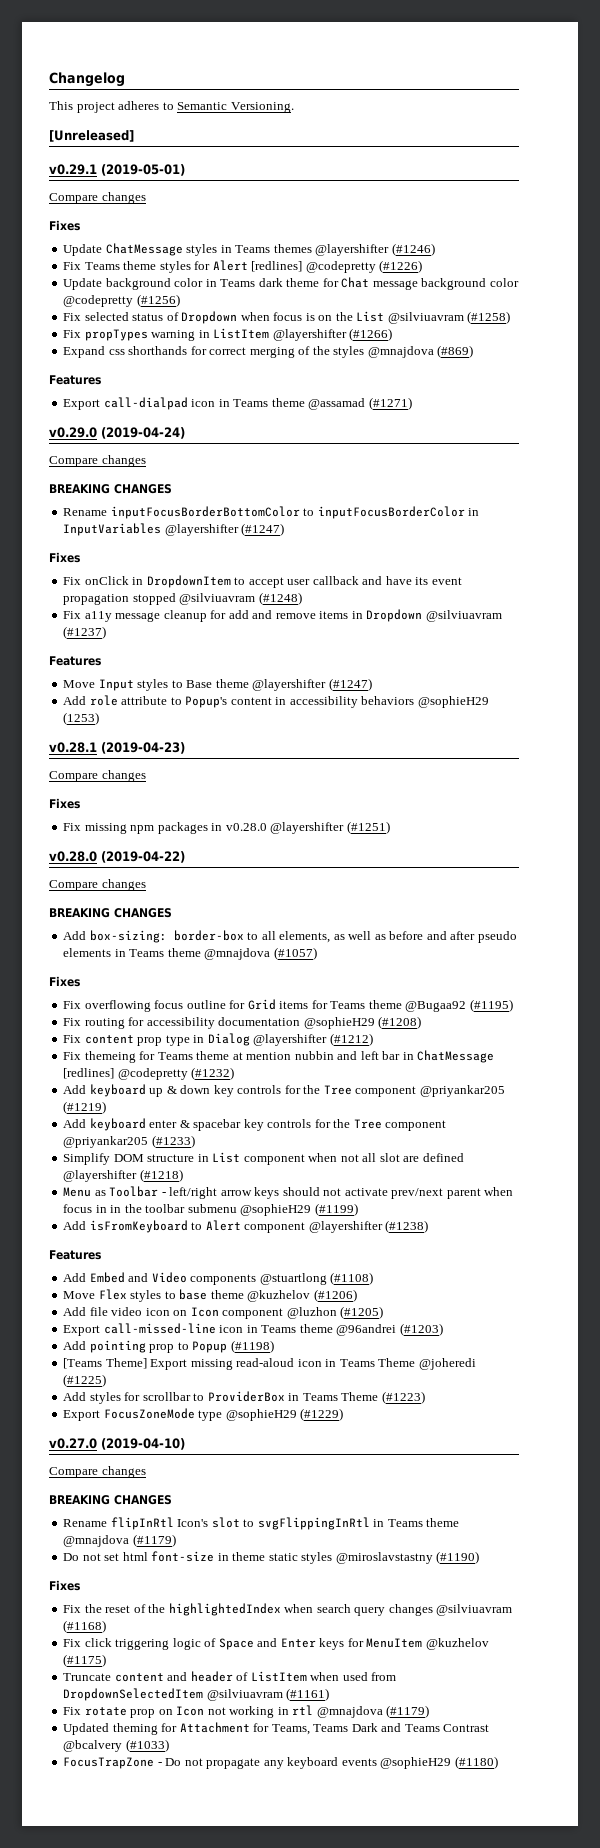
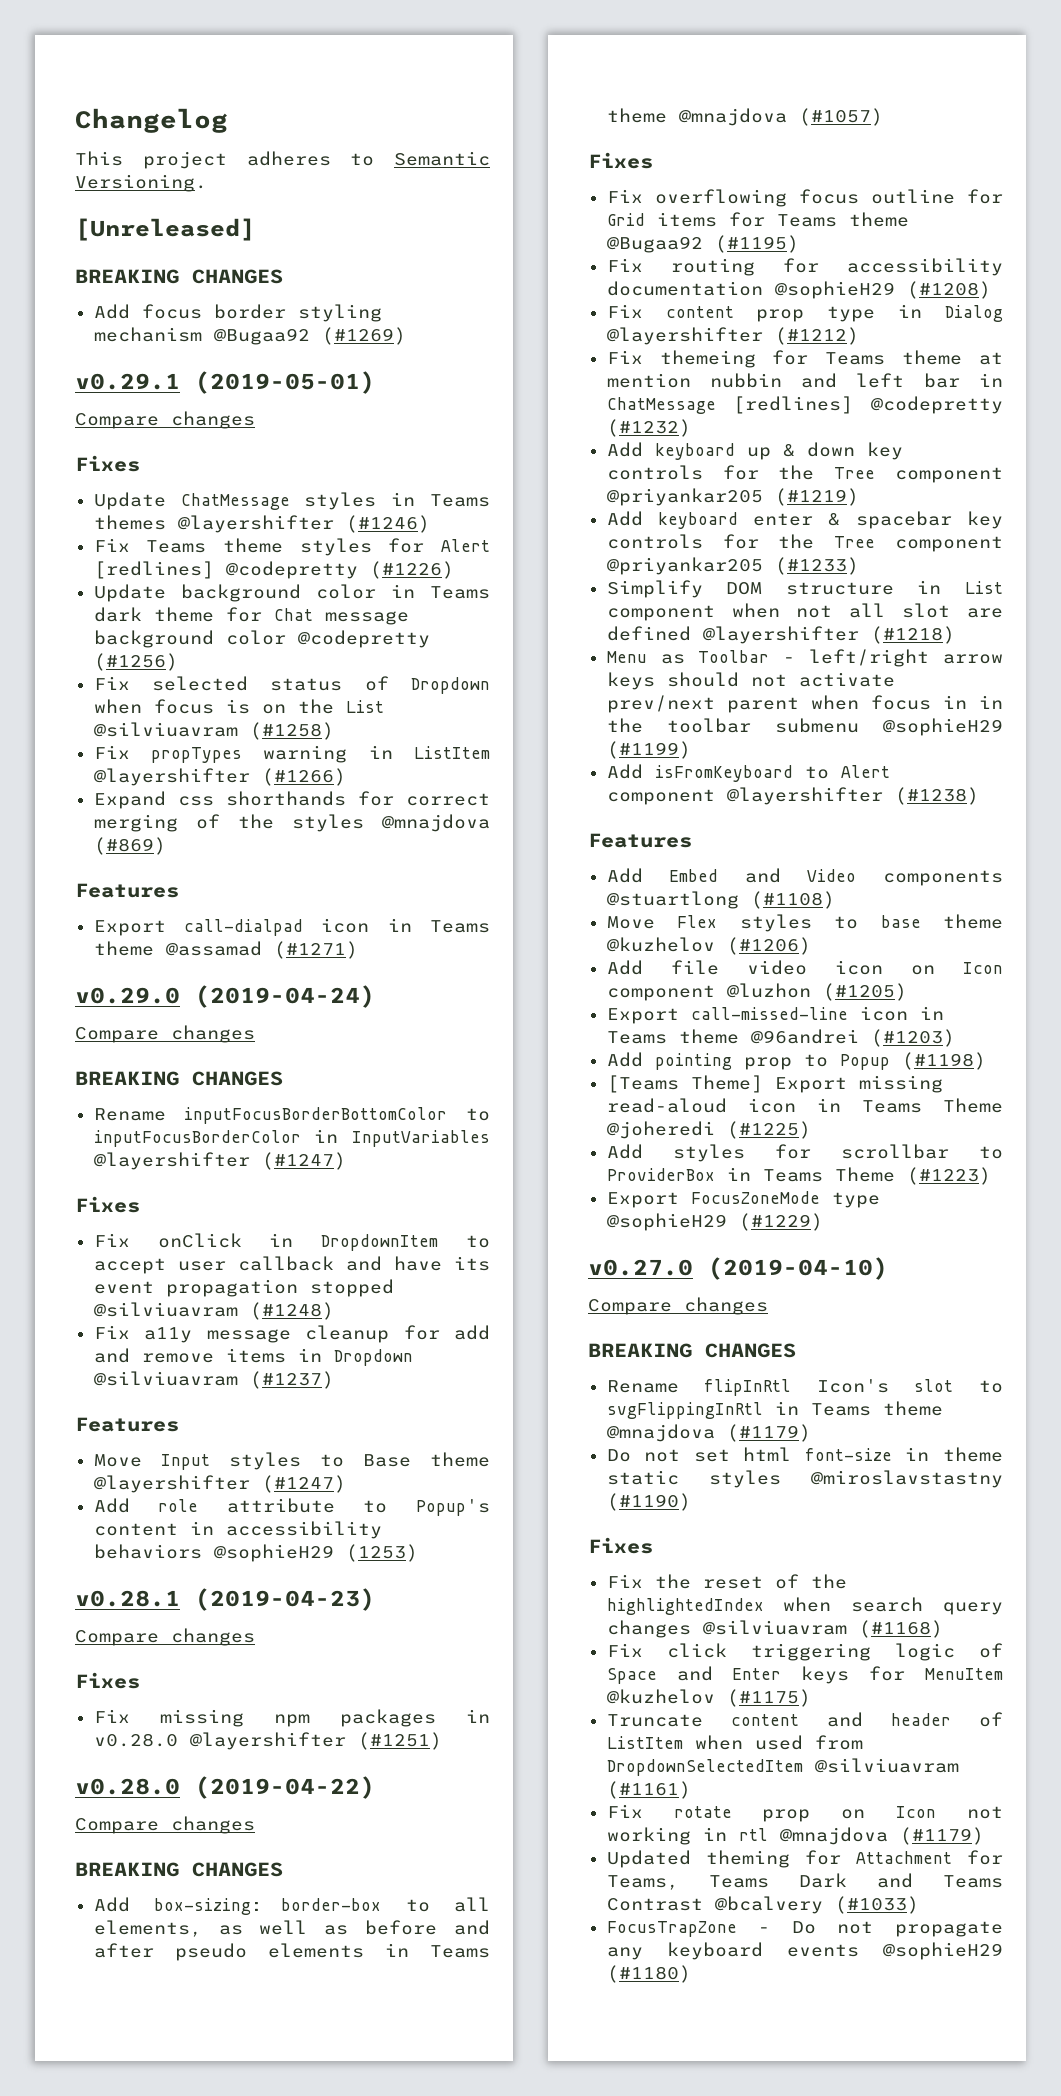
(134, 136) none -> [75,269,283,284] [93,304,382,322] [93,327,406,345] // BREAKING CHANGES // Add focus border styling mechanism @Bugaa92 (#1269)

